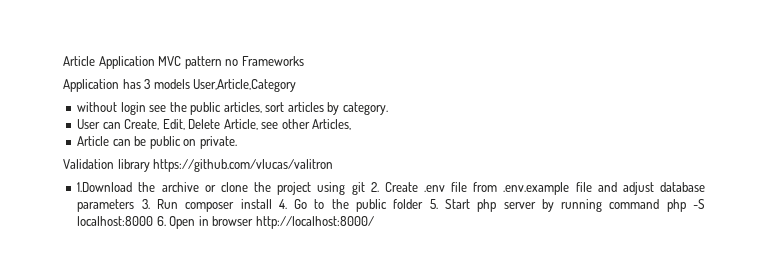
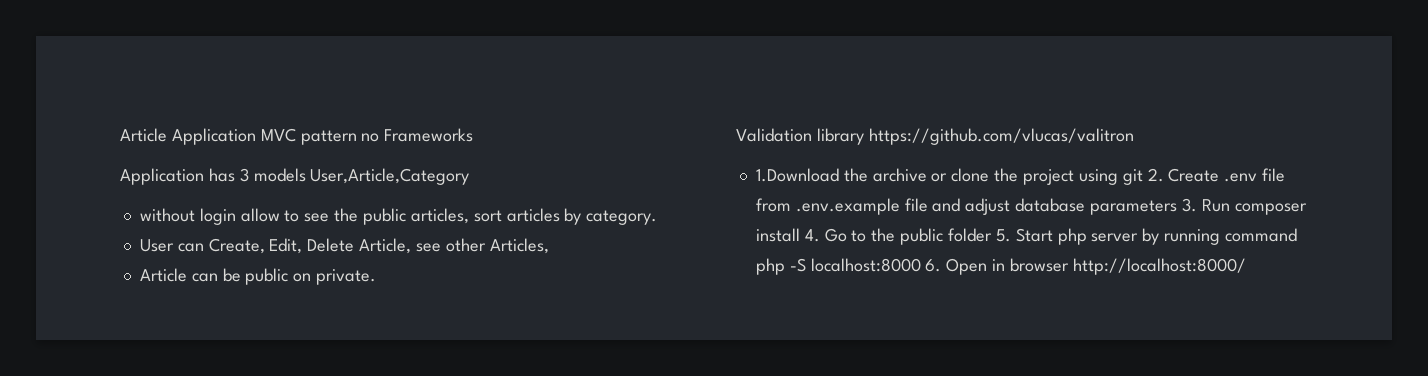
(146, 108) none -> [240,208,300,222] allow to

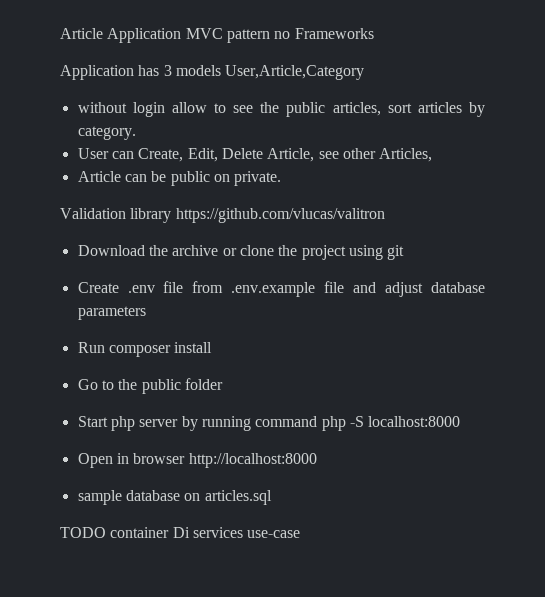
[755,168,839,182] 1.Download -> [77,245,145,256] Download
[1147,168,1164,182] 2. -> (405, 252) //
[1181,198,1197,212] 3. -> (146, 313) //
[804,229,820,242] 4. -> (213, 347) //
[995,229,1011,242] 5. -> (223, 384) //
[925,259,942,272] 6. -> (461, 421) //
[1072,258,1246,275] http://localhost:8000/ -> [188,453,317,468] [77,490,272,505] [60,527,301,538] http://localhost:8000 // sample database on articles.sql // TODO container Di services use-case

